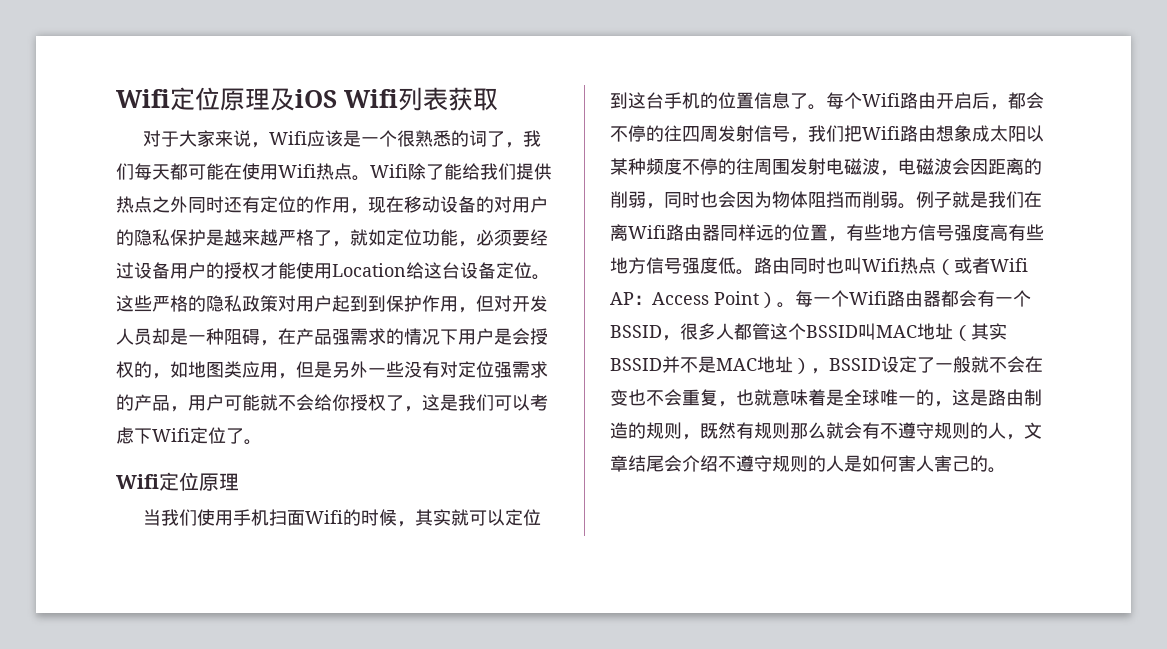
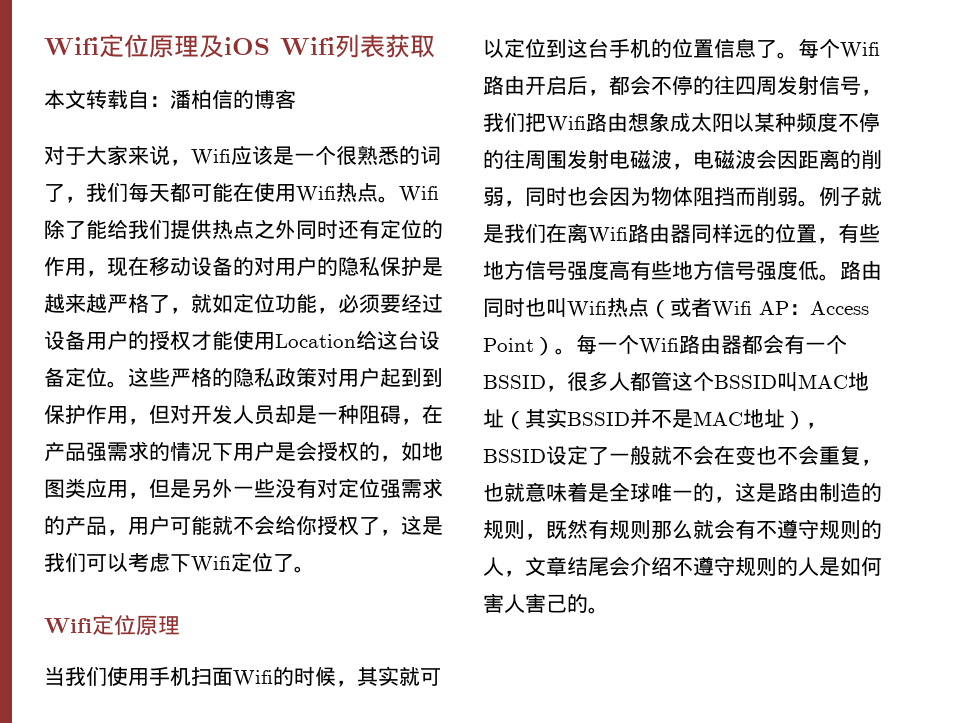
(498, 99) none -> [44,89,296,110] // 本文转载自：潘柏信的博客

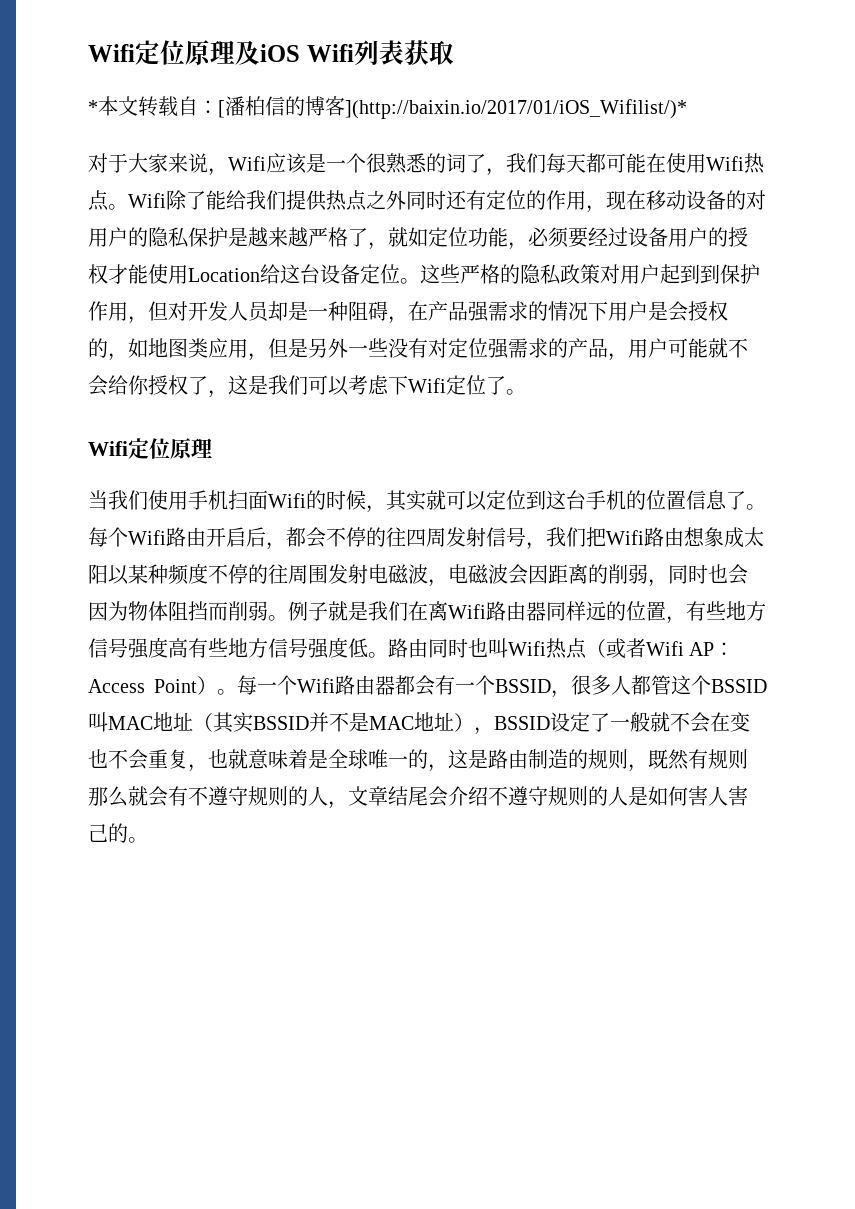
(435, 46) none -> [88,100,98,114] *
(170, 101) none -> [218,100,225,118] [
(296, 99) none -> [345,99,687,119] ](http://baixin.io/2017/01/iOS_Wifilist/)*

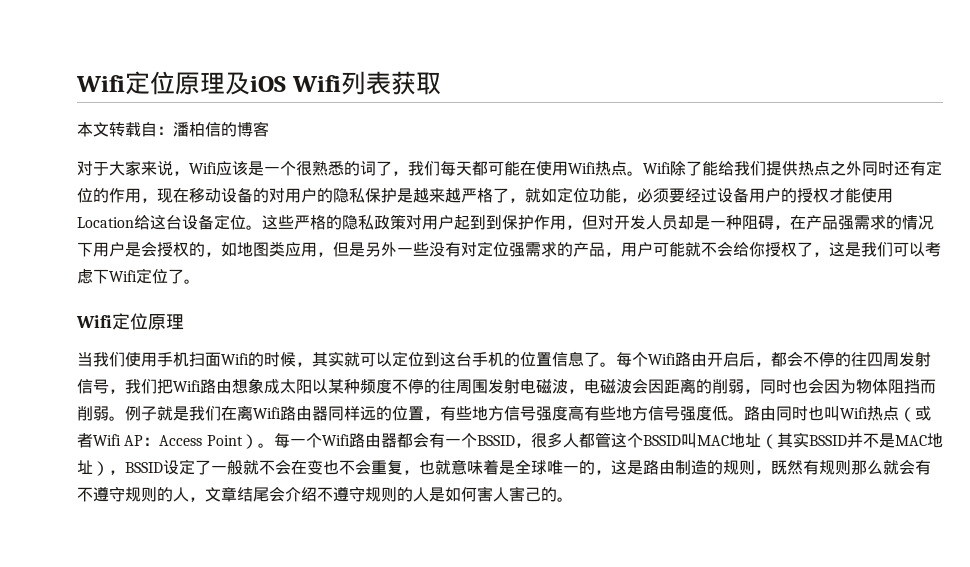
[88,100,98,114] * -> (441, 83) none
[218,100,225,118] [ -> (173, 130) none
[345,99,687,119] ](http://baixin.io/2017/01/iOS_Wifilist/)* -> (269, 129) none

